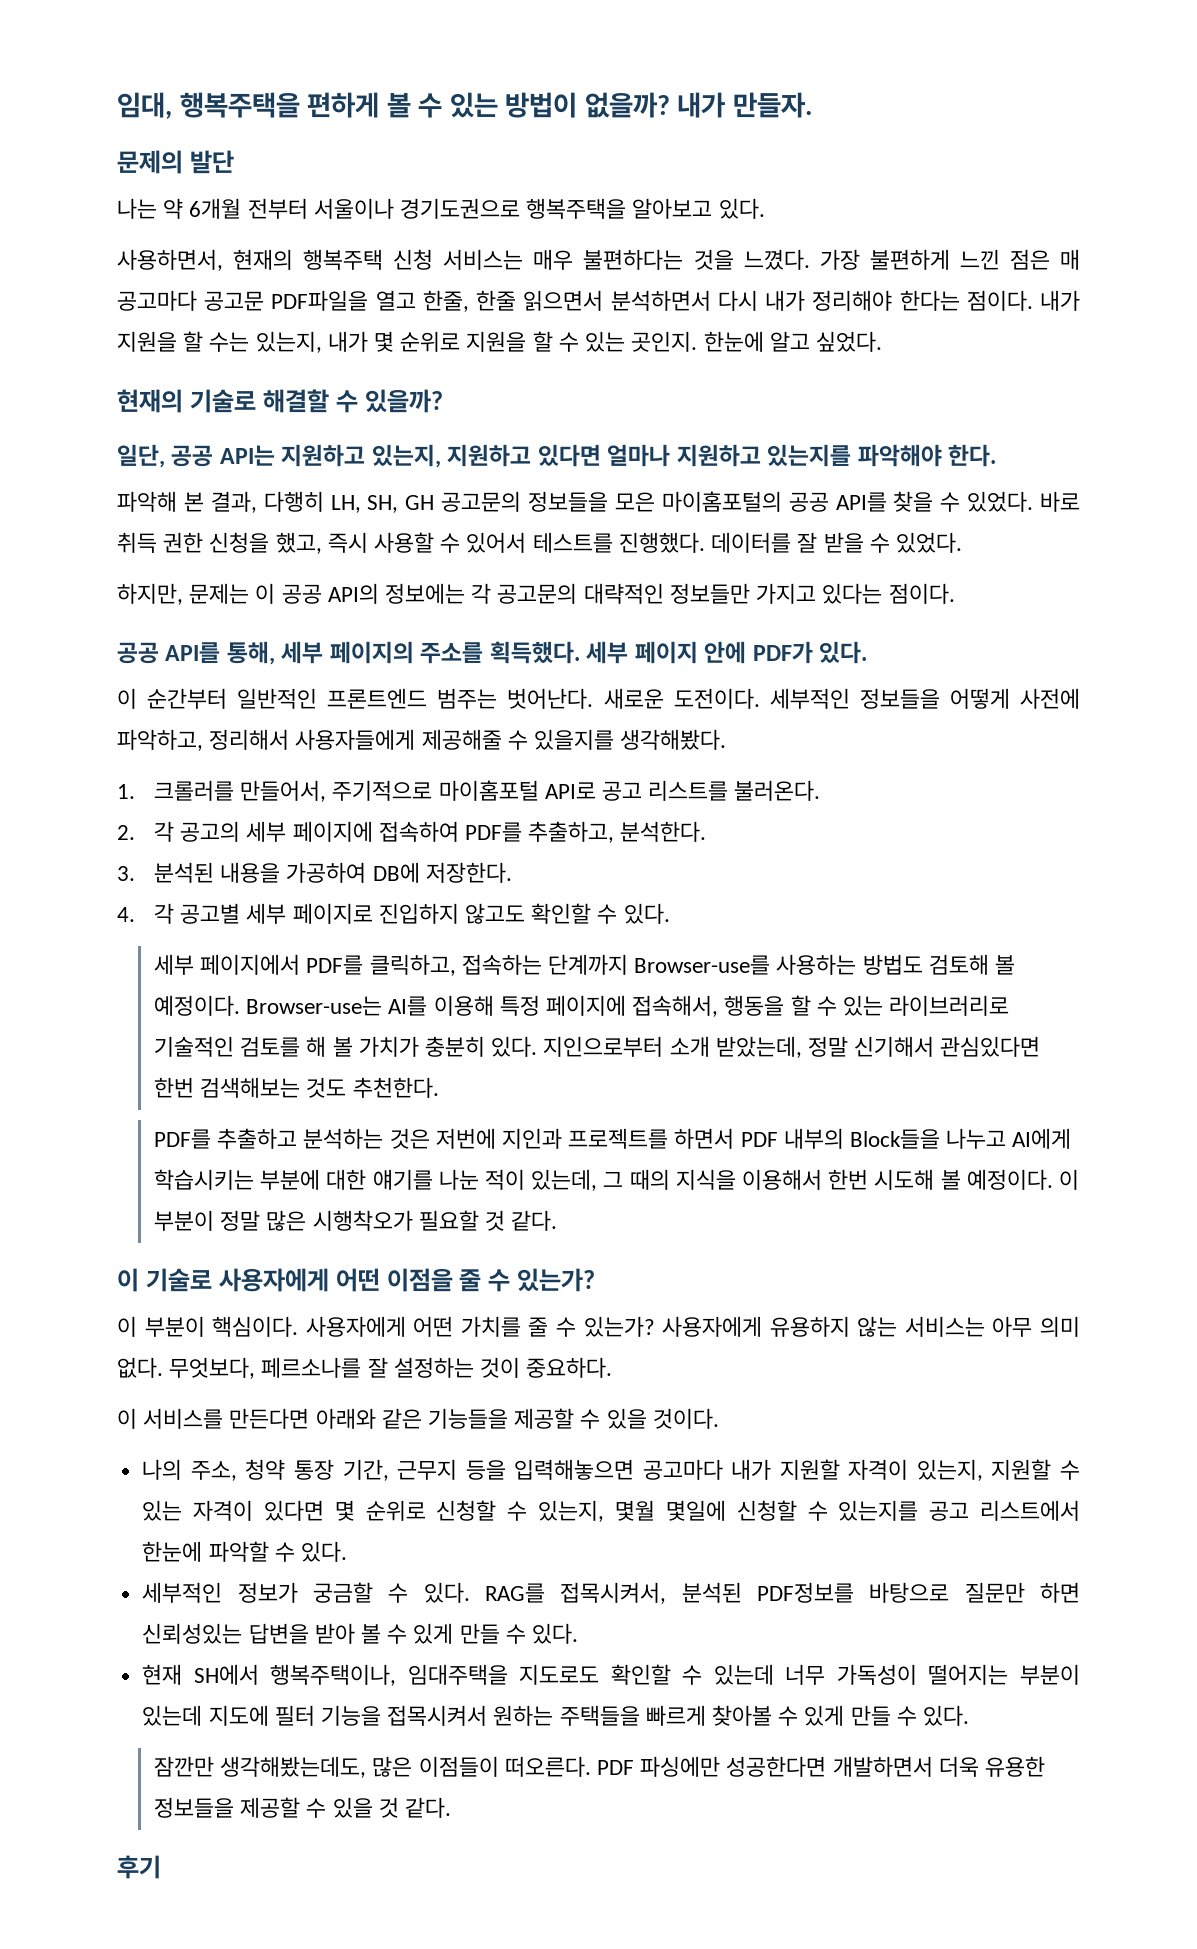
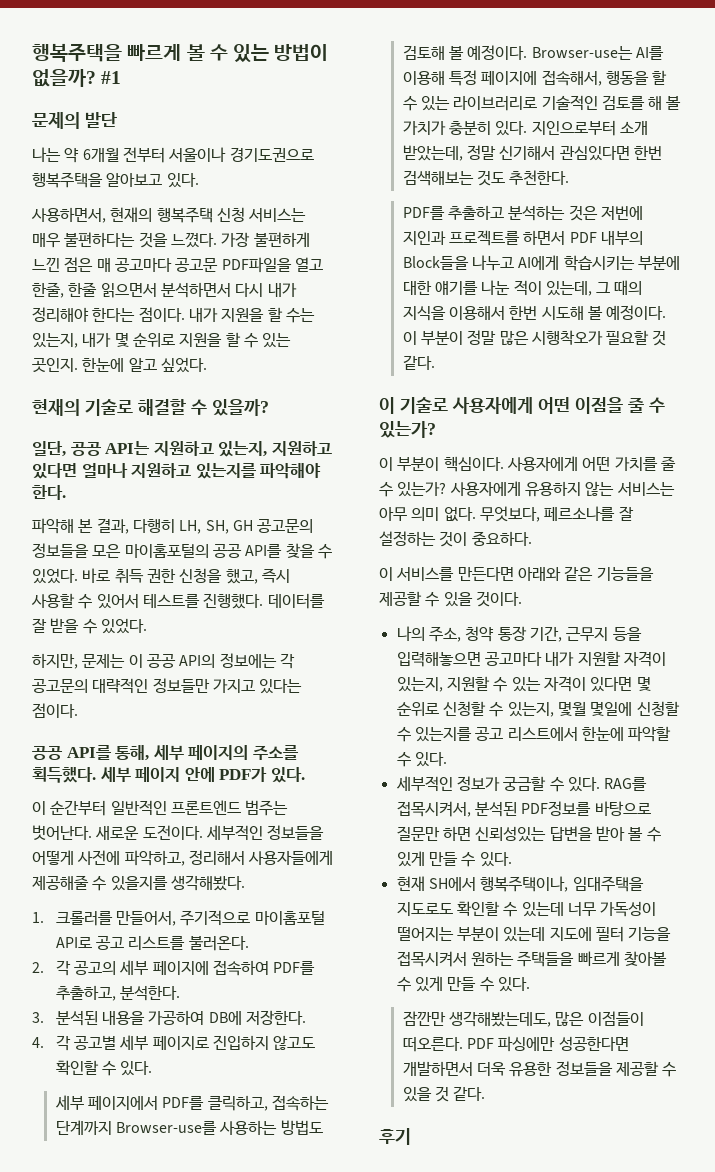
[117,92,380,119] 임대, 행복주택을 편하게 -> [32,43,182,62] 행복주택을 빠르게
[677,92,813,118] 내가 만들자. -> [101,71,122,84] #1

